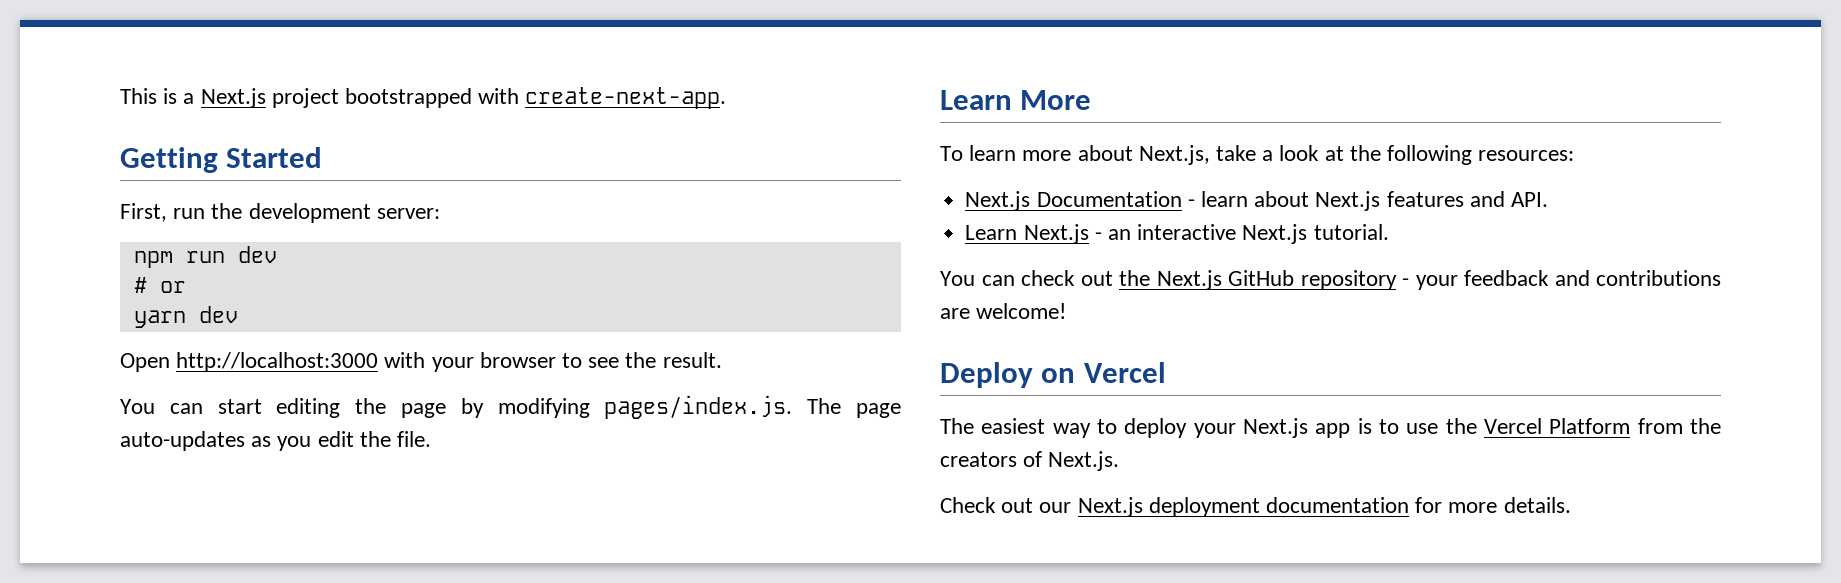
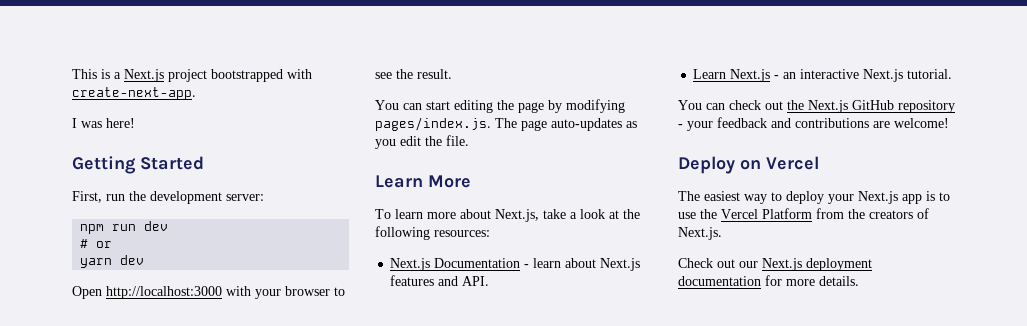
(727, 98) none -> [72,118,135,128] // I was here!

